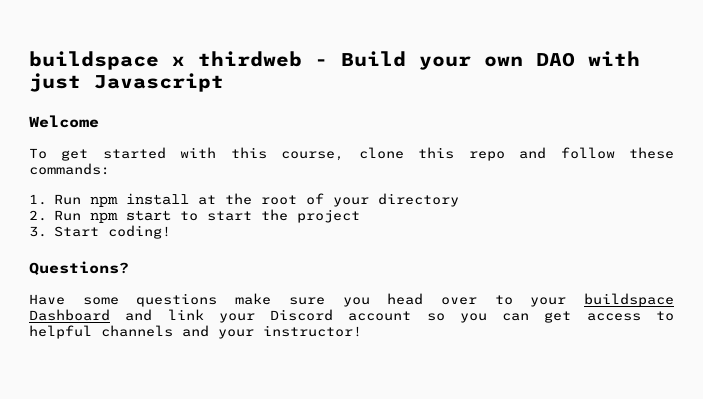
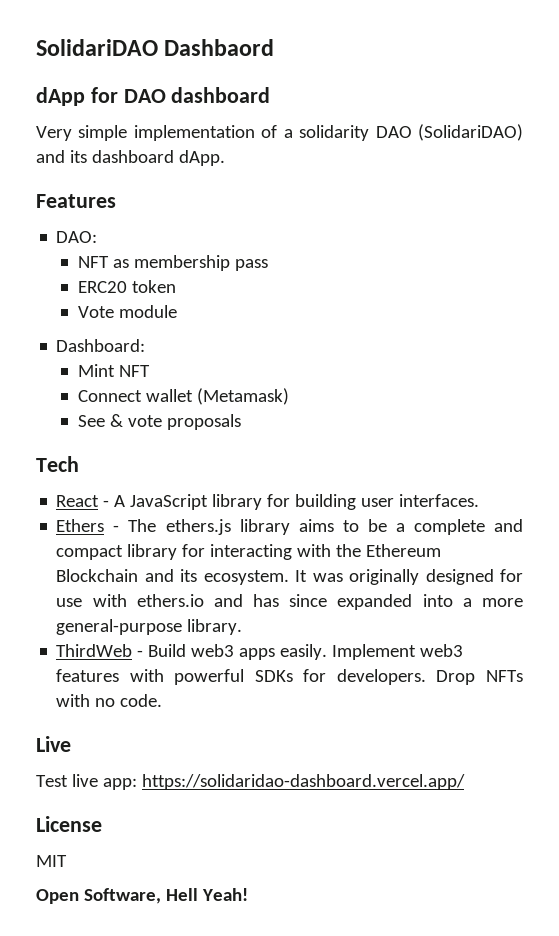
[29,51,640,70] [29,73,224,92] [29,115,99,128] [29,147,674,161] [29,163,110,175] [29,193,459,207] [29,209,360,223] [29,225,171,239] [29,261,129,275] [29,293,674,307] [29,309,674,323] [29,325,362,339] buildspace x thirdweb - Build your own DAO with just Javascript // Welcome // To get started with this course, clone this repo and follow these commands: // 1. Run npm install at the root of your directory // 2. Run npm start to start the project // 3. Start coding! // Questions? // Have some questions make sure you head over to your buildspace Dashboard and link your Discord account so you can get access to helpful channels and your instructor! -> [36,39,275,56] [36,87,271,106] [36,124,523,141] [36,150,225,166] [36,194,116,208] [56,231,98,243] [78,255,269,271] [78,280,177,293] [78,305,178,318] [56,339,146,352] [78,364,151,377] [78,388,290,405] [78,414,242,430] [36,456,79,472] [56,494,480,510] [56,519,523,535] [56,544,442,560] [56,569,523,585] [56,594,523,610] [56,619,243,635] [56,644,464,660] [56,669,524,685] [56,694,163,707] [36,736,71,752] [36,774,465,790] [36,816,102,832] [36,855,67,867] [36,888,248,904] SolidariDAO Dashbaord // dApp for DAO dashboard // Very simple implementation of a solidarity DAO (SolidariDAO) and its dashboard dApp. // Features // DAO: // NFT as membership pass // ERC20 token // Vote module // Dashboard: // Mint NFT // Connect wallet (Metamask) // See & vote proposals // Tech // React - A JavaScript library for building user interfaces. // Ethers - The ethers.js library aims to be a complete and compact library for interacting with the Ethereum Blockchain and its ecosystem. It was originally designed for use with ethers.io and has since expanded into a more general-purpose library. // ThirdWeb - Build web3 apps easily. Implement web3 features with powerful SDKs for developers. Drop NFTs with no code. // Live // Test live app: https://solidaridao-dashboard.vercel.app/ // License // MIT // Open Software, Hell Yeah!

